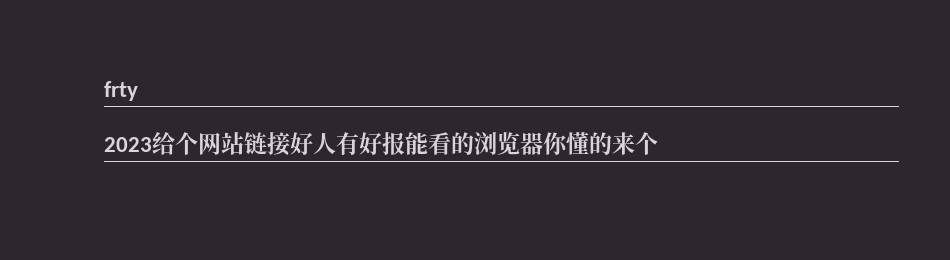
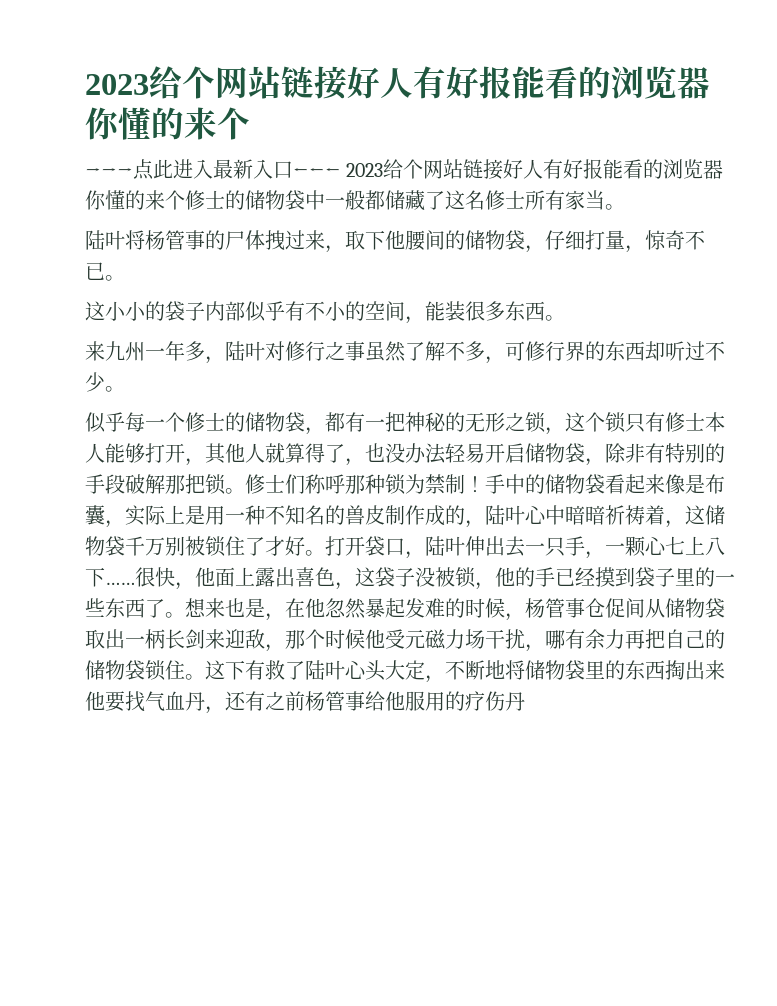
[104,81,138,101] frty // -> (85, 84) none
(658, 143) none -> [85,159,724,180] [85,190,625,211] [85,230,705,253] [85,262,125,281] [85,301,565,324] [85,341,725,364] [85,372,125,392] [85,412,725,435] [85,443,725,466] [85,474,725,495] [85,505,725,528] [85,536,725,559] [85,567,735,590] [85,598,725,621] [85,629,725,652] [85,660,725,683] [85,691,525,714] // →→→点此进入最新入口←←← 2023给个网站链接好人有好报能看的浏览器你懂的来个修士的储物袋中一般都储藏了这名修士所有家当。 // 陆叶将杨管事的尸体拽过来，取下他腰间的储物袋，仔细打量，惊奇不已。 // 这小小的袋子内部似乎有不小的空间，能装很多东西。 // 来九州一年多，陆叶对修行之事虽然了解不多，可修行界的东西却听过不少。 // 似乎每一个修士的储物袋，都有一把神秘的无形之锁，这个锁只有修士本人能够打开，其他人就算得了，也没办法轻易开启储物袋，除非有特别的手段破解那把锁。修士们称呼那种锁为禁制！手中的储物袋看起来像是布囊，实际上是用一种不知名的兽皮制作成的，陆叶心中暗暗祈祷着，这储物袋千万别被锁住了才好。打开袋口，陆叶伸出去一只手，一颗心七上八下……很快，他面上露出喜色，这袋子没被锁，他的手已经摸到袋子里的一些东西了。想来也是，在他忽然暴起发难的时候，杨管事仓促间从储物袋取出一柄长剑来迎敌，那个时候他受元磁力场干扰，哪有余力再把自己的储物袋锁住。这下有救了陆叶心头大定，不断地将储物袋里的东西掏出来他要找气血丹，还有之前杨管事给他服用的疗伤丹

